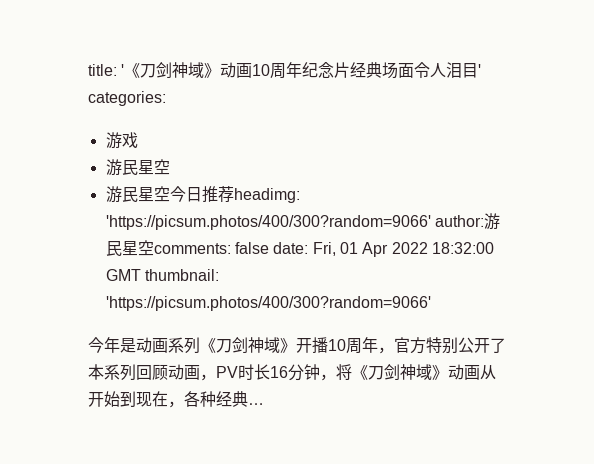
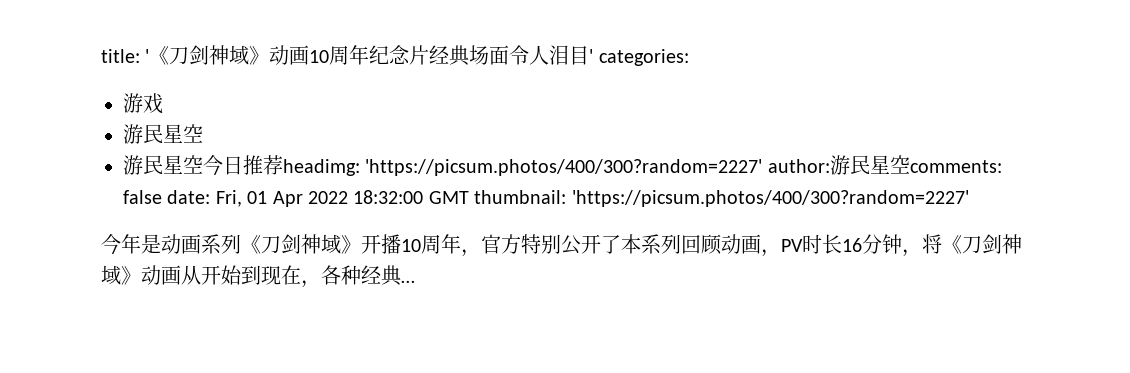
[105,215,431,230] 'https://picsum.photos/400/300?random=9066' -> [365,159,763,176] 'https://picsum.photos/400/300?random=2227'
[105,296,431,311] 'https://picsum.photos/400/300?random=9066' -> [571,190,969,207] 'https://picsum.photos/400/300?random=2227'

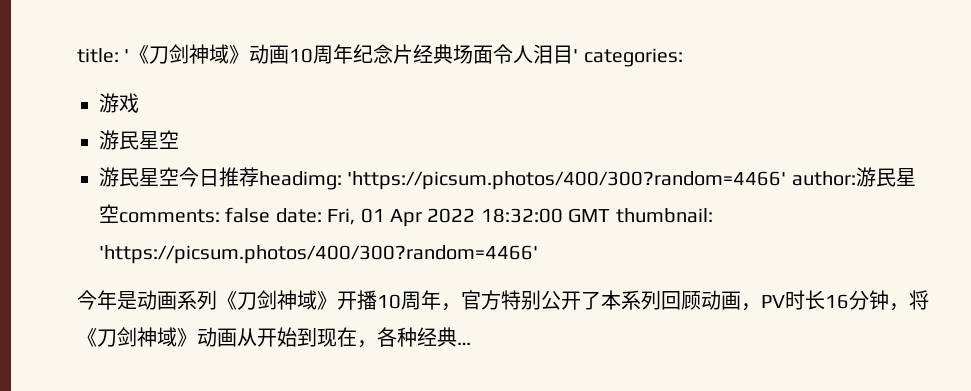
[365,159,763,176] 'https://picsum.photos/400/300?random=2227' -> [347,171,787,190] 'https://picsum.photos/400/300?random=4466'
[571,190,969,207] 'https://picsum.photos/400/300?random=2227' -> [99,245,538,264] 'https://picsum.photos/400/300?random=4466'

